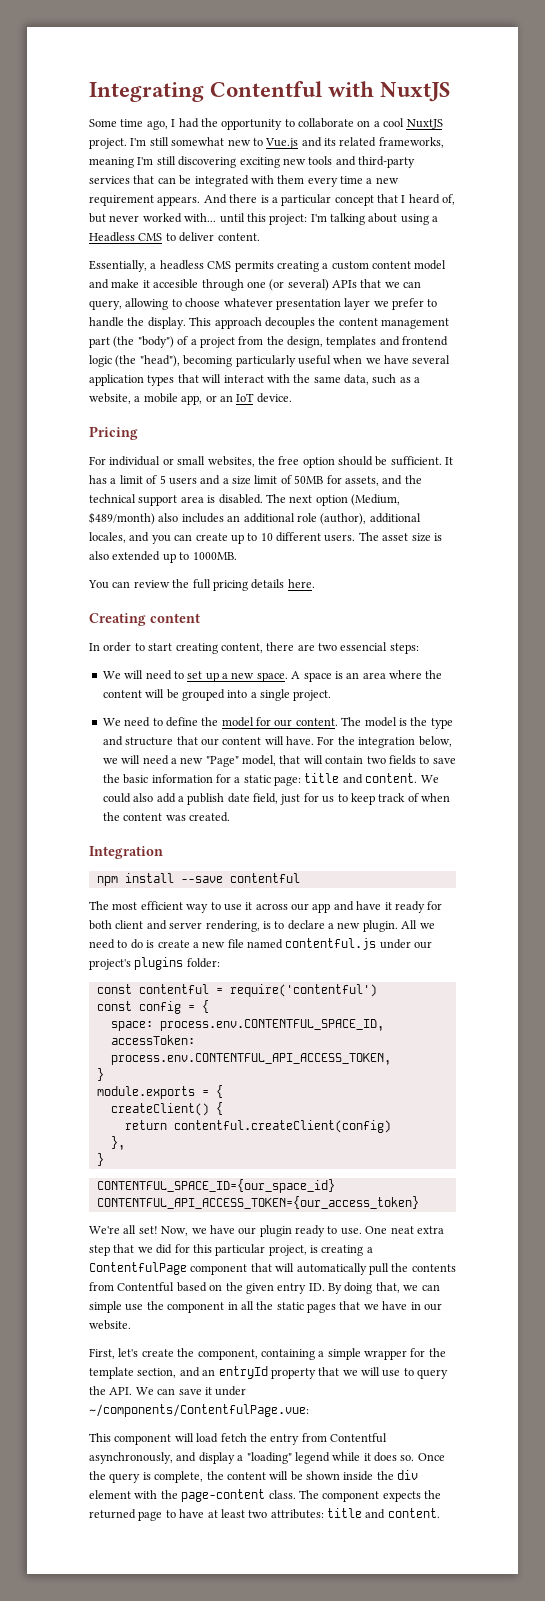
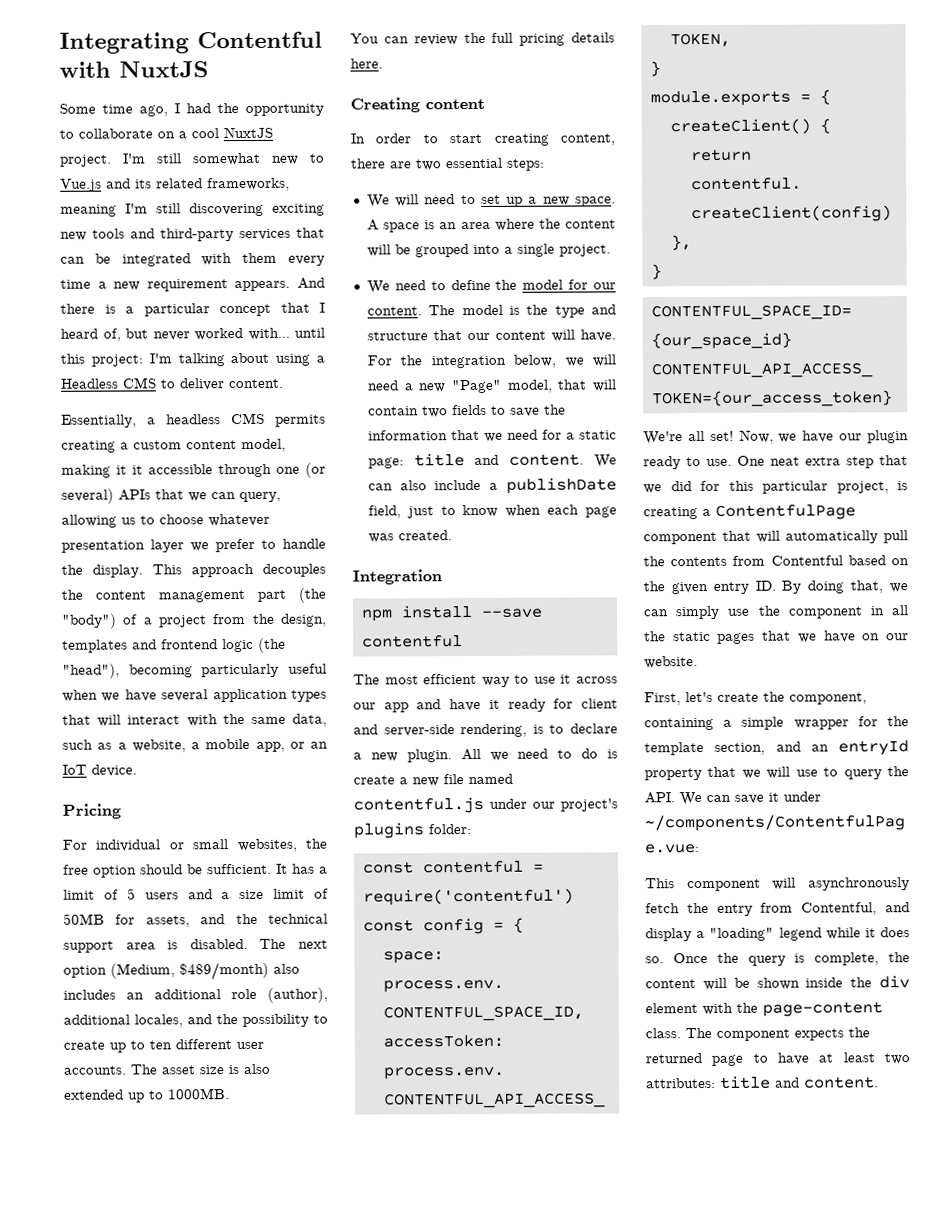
[414,260,447,270] [89,279,199,289] model and make it accesible -> [241,438,286,453] [61,464,213,478] model, making it it accessible
(169, 304) none -> [121,517,136,525] us
[151,532,356,544] you can create up to 10 different users. -> [216,1013,328,1028] [63,1039,264,1053] [63,1065,127,1075] the possibility to create up to ten different user accounts.
[340,642,388,651] essencial -> [446,157,503,169] essential
[123,774,213,784] basic information -> [367,429,538,442] information that we need
[102,793,450,805] [102,812,163,821] could also add a publish date field, just for us to keep track of when the content -> [367,477,617,494] [367,504,617,519] can also include a publishDate field, just to know when each page
[89,920,112,930] both -> (574, 703) none
[169,922,203,929] server -> [383,724,455,737] server-side
[89,1301,122,1313] simple -> [675,605,721,620] simply
[410,1302,421,1310] in -> [862,633,881,641] on
[196,1433,219,1443] load -> [808,877,910,891] asynchronously
[330,1433,387,1443] [89,1452,173,1464] Contentful asynchronously, -> [801,902,878,916] Contentful,

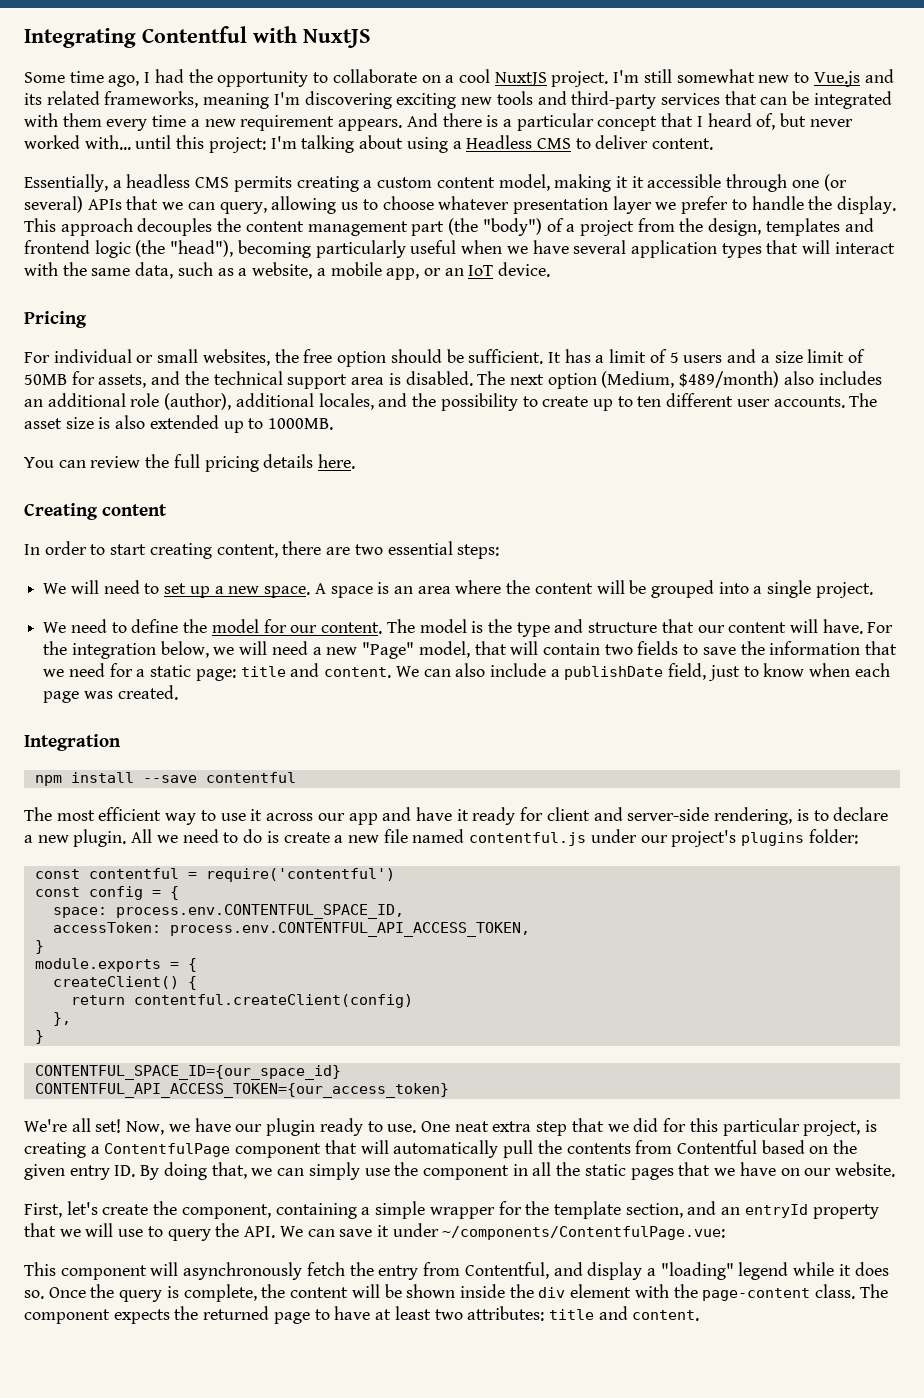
[156,203,181,214] still -> (300, 98) none

